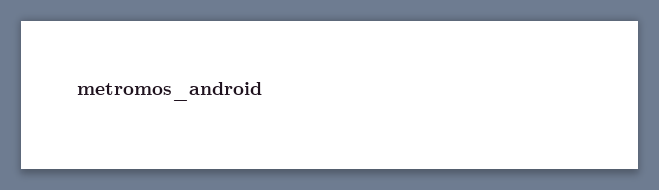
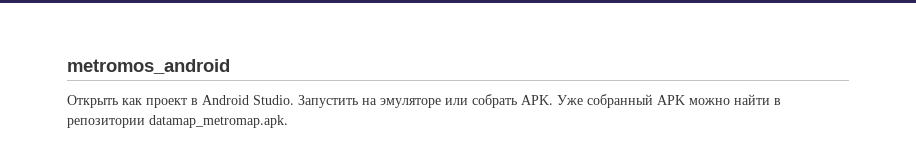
(262, 91) none -> [67,94,781,108] [67,115,288,128] // Открыть как проект в Android Studio. Запустить на эмуляторе или собрать APK. Уже собранный APK можно найти в репозитории datamap_metromap.apk.

